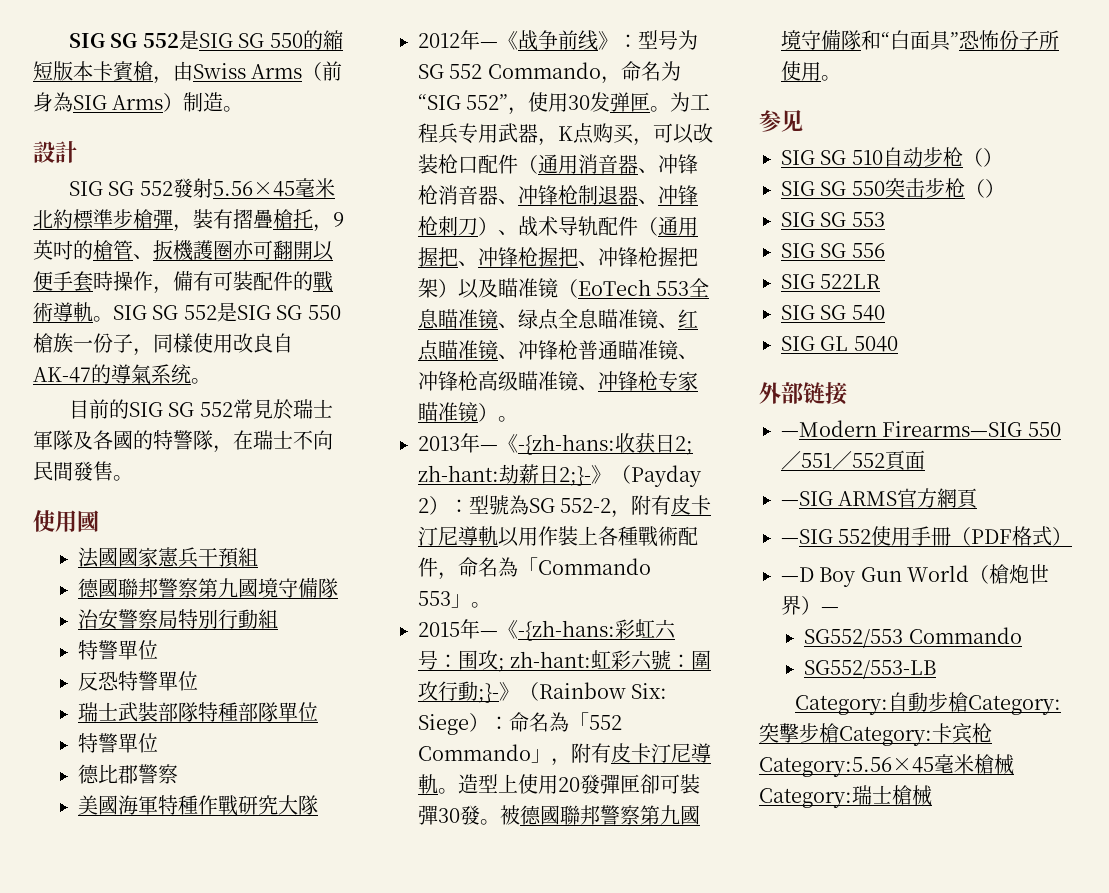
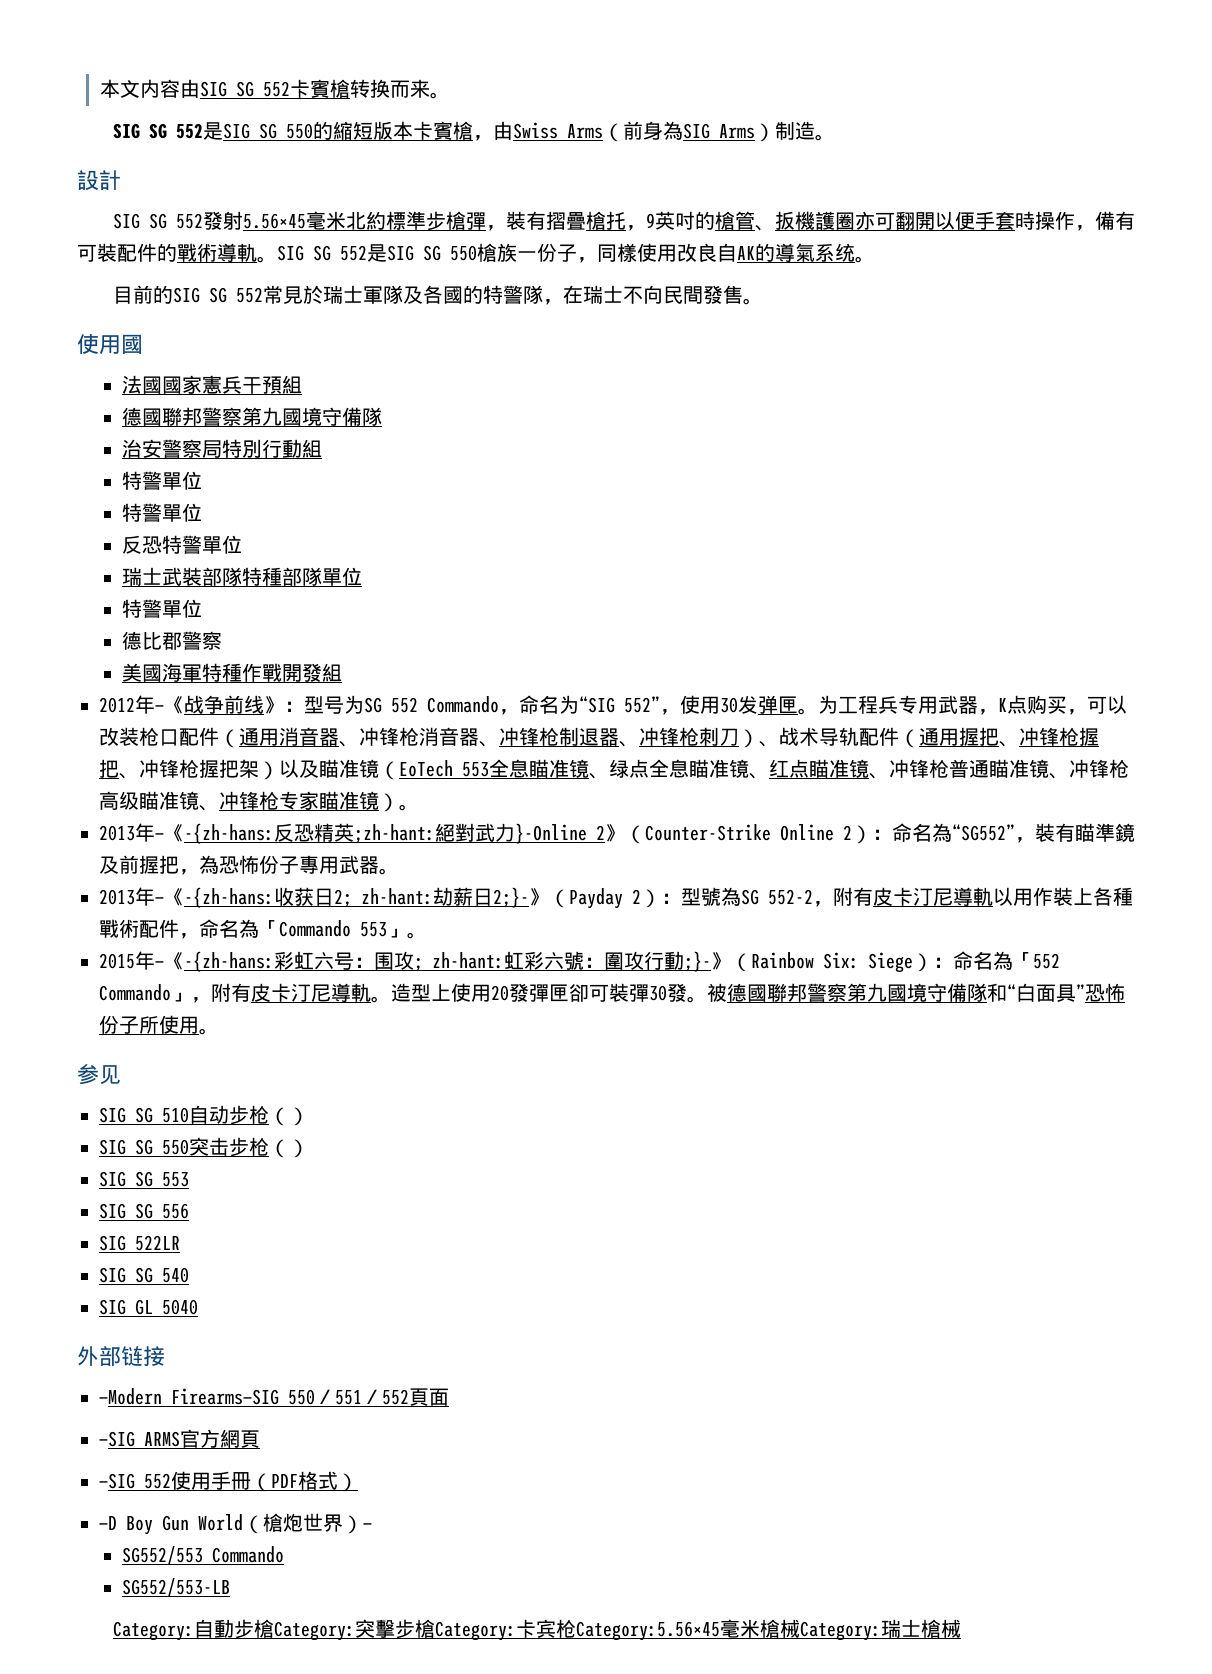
(68, 40) none -> [100,79,451,99] 本文内容由SIG SG 552卡賓槍转换而来。 //
[33,367,91,383] AK-47 -> [737,246,755,260] AK
(159, 650) none -> [122,503,203,522] // 特警單位
[238,795,319,815] 研究大隊 -> [282,663,343,682] 開發組
(518, 419) none -> [99,823,1135,844] [99,855,399,875] // 2013年—《-{zh-hans:反恐精英;zh-hant:絕對武力}-Online 2》（Counter-Strike Online 2）：命名為“SG552”，裝有瞄準鏡及前握把，為恐怖份子專用武器。

